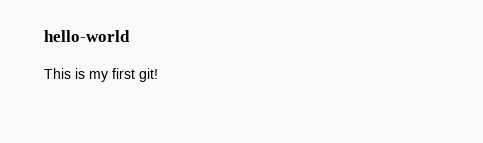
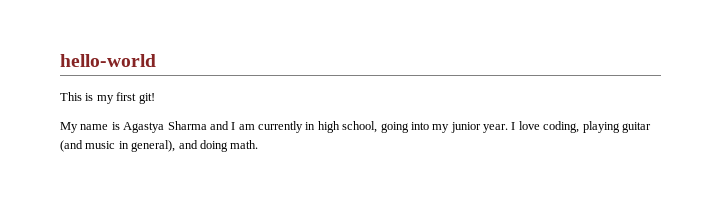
(158, 75) none -> [60,121,651,133] [60,140,259,152] // My name is Agastya Sharma and I am currently in high school, going into my junior year. I love coding, playing guitar (and music in general), and doing math.

